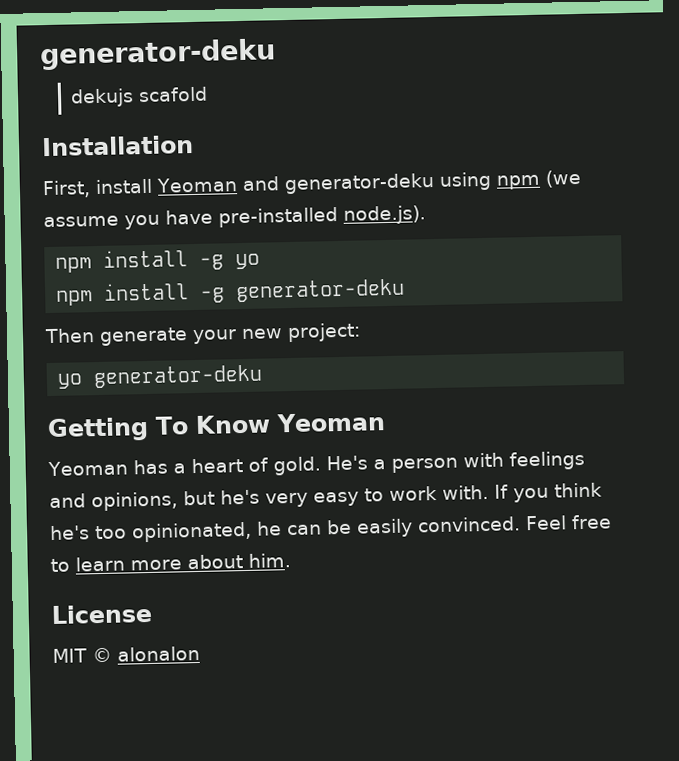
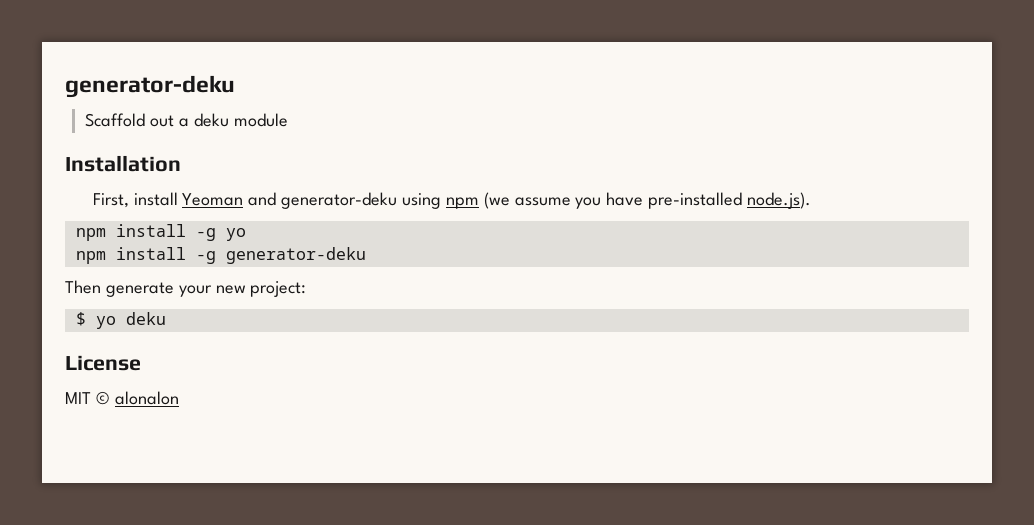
[39,38,276,71] [70,86,209,108] generator-deku // dekujs scafold -> [65,75,235,98] [85,113,288,127] generator-deku // Scaffold out a deku module
[57,364,264,389] [47,412,386,443] [47,450,585,477] [49,482,602,512] [49,514,612,543] [50,553,291,573] yo generator-deku // Getting To Know Yeoman // Yeoman has a heart of gold. He's a person with feelings and opinions, but he's very easy to work with. If you think he's too opinionated, he can be easily convinced. Feel free to learn more about him. -> [75,312,166,329] $ yo deku

